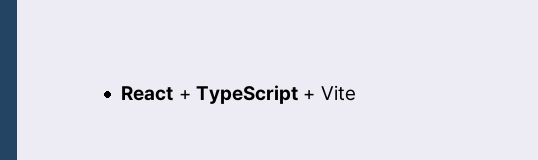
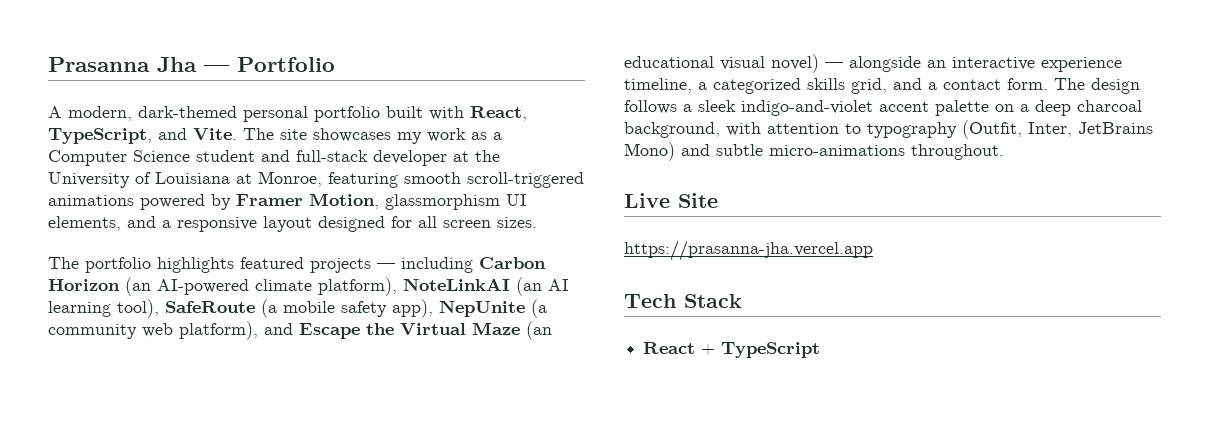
(121, 93) none -> [48,57,335,72] [48,106,527,122] [48,128,502,144] [48,150,500,166] [48,171,584,188] [48,193,527,210] [48,216,537,232] [48,257,546,273] [48,277,569,296] [48,299,547,318] [48,321,552,340] [624,54,1122,73] [624,78,1140,94] [624,100,1142,116] [624,120,1153,139] [624,142,1004,161] [624,193,718,208] [624,240,873,261] [624,294,742,308] Prasanna Jha — Portfolio // A modern, dark-themed personal portfolio built with React, TypeScript, and Vite. The site showcases my work as a Computer Science student and full-stack developer at the University of Louisiana at Monroe, featuring smooth scroll-triggered animations powered by Framer Motion, glassmorphism UI elements, and a responsive layout designed for all screen sizes. // The portfolio highlights featured projects — including Carbon Horizon (an AI-powered climate platform), NoteLinkAI (an AI learning tool), SafeRoute (a mobile safety app), NepUnite (a community web platform), and Escape the Virtual Maze (an educational visual novel) — alongside an interactive experience timeline, a categorized skills grid, and a contact form. The design follows a sleek indigo-and-violet accent palette on a deep charcoal background, with attention to typography (Outfit, Inter, JetBrains Mono) and subtle micro-animations throughout. // Live Site // https://prasanna-jha.vercel.app // Tech Stack //
[303,85,356,101] + Vite -> (821, 350) none

